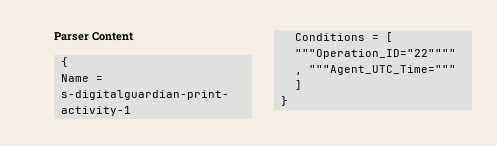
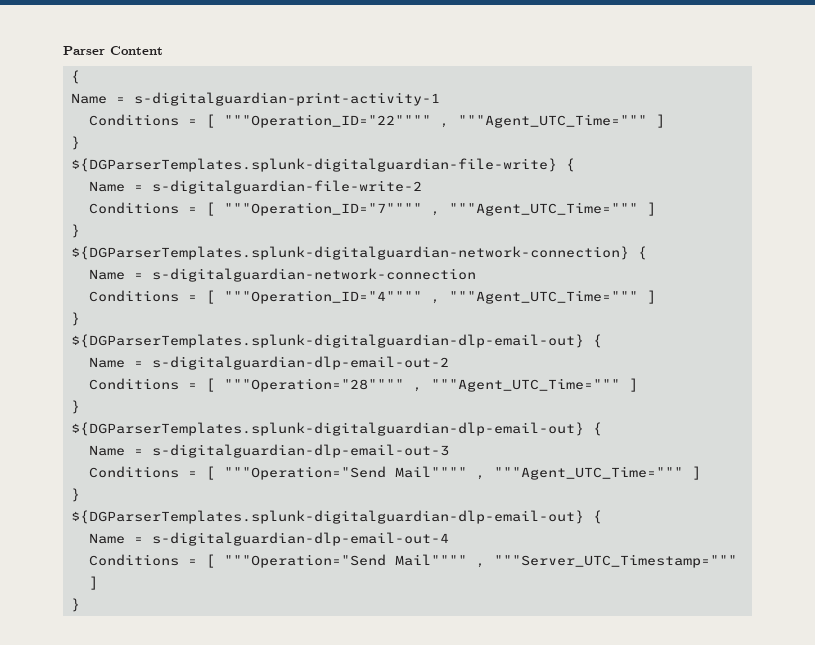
(288, 101) none -> [70,158,575,172] [88,180,422,194] [88,202,656,216] [70,224,80,238] [70,246,647,260] [88,268,476,282] [88,290,656,304] [70,312,80,326] [70,334,602,348] [88,356,449,370] [88,378,638,392] [70,400,80,414] [70,422,602,436] [88,444,449,458] [88,466,701,480] [70,488,80,502] [70,510,602,524] [88,532,449,546] [88,554,737,568] [88,576,98,590] [70,598,80,612] // ${DGParserTemplates.splunk-digitalguardian-file-write} { // Name = s-digitalguardian-file-write-2 // Conditions = [ """Operation_ID="7"""" , """Agent_UTC_Time=""" ] // } // ${DGParserTemplates.splunk-digitalguardian-network-connection} { // Name = s-digitalguardian-network-connection // Conditions = [ """Operation_ID="4"""" , """Agent_UTC_Time=""" ] // } // ${DGParserTemplates.splunk-digitalguardian-dlp-email-out} { // Name = s-digitalguardian-dlp-email-out-2 // Conditions = [ """Operation="28"""" , """Agent_UTC_Time=""" ] // } // ${DGParserTemplates.splunk-digitalguardian-dlp-email-out} { // Name = s-digitalguardian-dlp-email-out-3 // Conditions = [ """Operation="Send Mail"""" , """Agent_UTC_Time=""" ] // } // ${DGParserTemplates.splunk-digitalguardian-dlp-email-out} { // Name = s-digitalguardian-dlp-email-out-4 // Conditions = [ """Operation="Send Mail"""" , """Server_UTC_Timestamp=""" ] // }

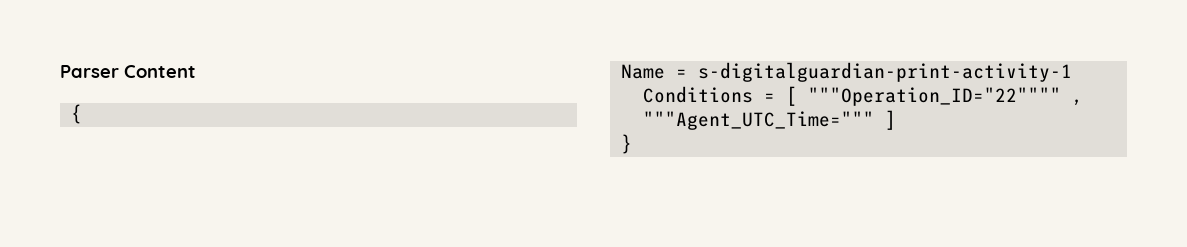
[70,158,575,172] [88,180,422,194] [88,202,656,216] [70,224,80,238] [70,246,647,260] [88,268,476,282] [88,290,656,304] [70,312,80,326] [70,334,602,348] [88,356,449,370] [88,378,638,392] [70,400,80,414] [70,422,602,436] [88,444,449,458] [88,466,701,480] [70,488,80,502] [70,510,602,524] [88,532,449,546] [88,554,737,568] [88,576,98,590] [70,598,80,612] // ${DGParserTemplates.splunk-digitalguardian-file-write} { // Name = s-digitalguardian-file-write-2 // Conditions = [ """Operation_ID="7"""" , """Agent_UTC_Time=""" ] // } // ${DGParserTemplates.splunk-digitalguardian-network-connection} { // Name = s-digitalguardian-network-connection // Conditions = [ """Operation_ID="4"""" , """Agent_UTC_Time=""" ] // } // ${DGParserTemplates.splunk-digitalguardian-dlp-email-out} { // Name = s-digitalguardian-dlp-email-out-2 // Conditions = [ """Operation="28"""" , """Agent_UTC_Time=""" ] // } // ${DGParserTemplates.splunk-digitalguardian-dlp-email-out} { // Name = s-digitalguardian-dlp-email-out-3 // Conditions = [ """Operation="Send Mail"""" , """Agent_UTC_Time=""" ] // } // ${DGParserTemplates.splunk-digitalguardian-dlp-email-out} { // Name = s-digitalguardian-dlp-email-out-4 // Conditions = [ """Operation="Send Mail"""" , """Server_UTC_Timestamp=""" ] // } -> (633, 144) none

